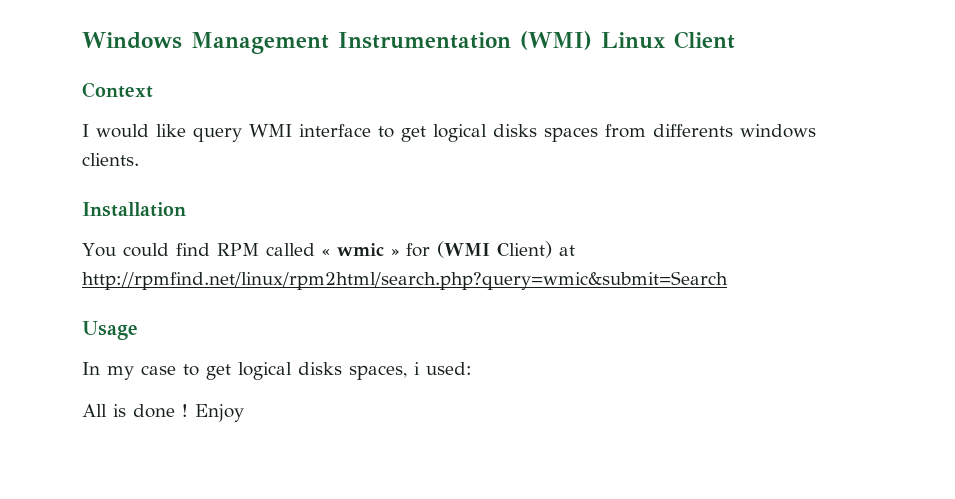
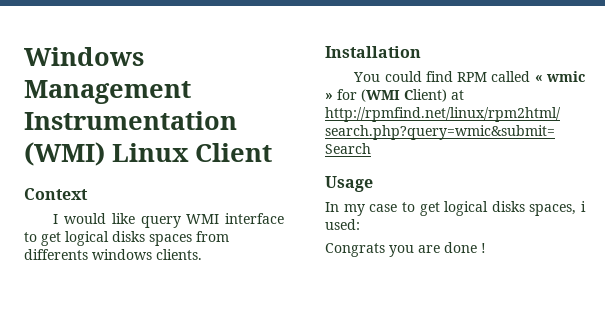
[82,404,126,417] All is -> [325,243,440,257] Congrats you are
[195,404,244,422] Enjoy -> (486, 248) none

